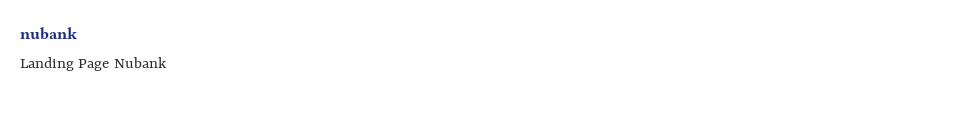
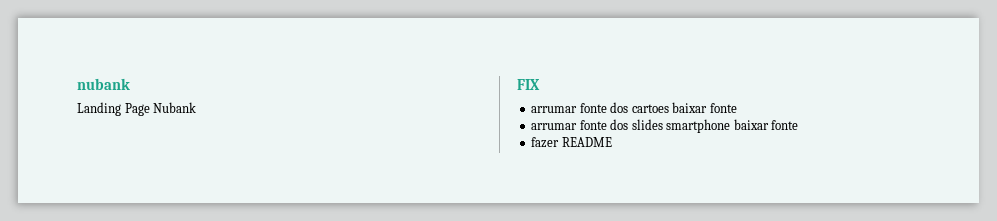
(167, 62) none -> [517,79,540,90] [531,102,737,113] [531,119,799,133] [531,137,612,148] // FIX // arrumar fonte dos cartoes baixar fonte // arrumar fonte dos slides smartphone baixar fonte // fazer README

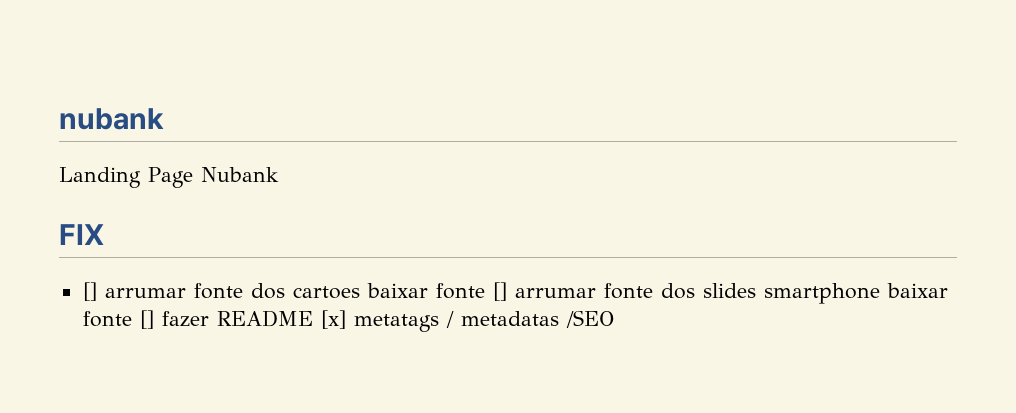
(540, 84) none -> [82,282,97,301] []
(737, 108) // -> [492,282,507,301] []
(799, 125) // -> [139,310,154,329] []
(612, 142) none -> [320,310,614,332] [x] metatags / metadatas /SEO

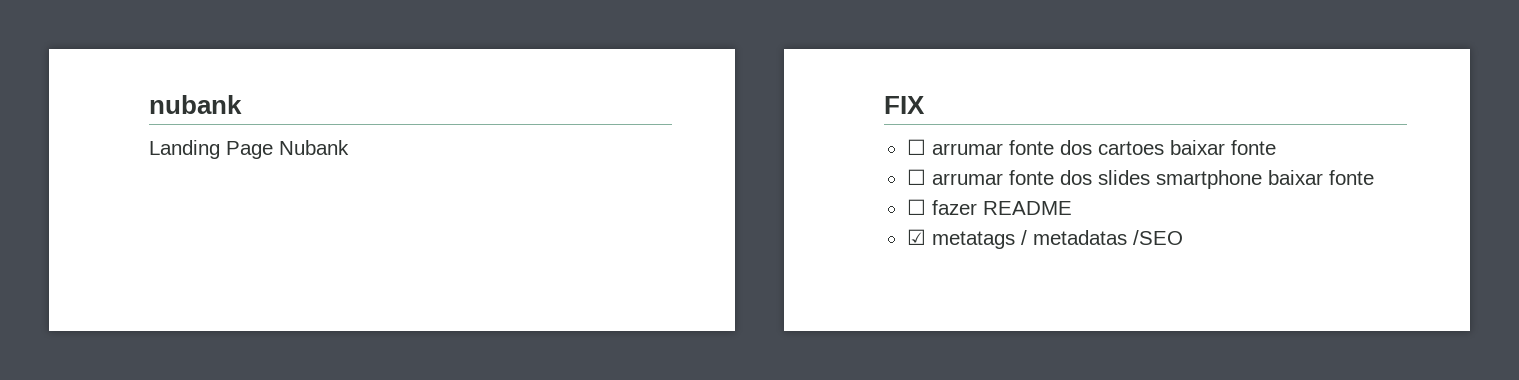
[82,282,97,301] [] -> [906,139,926,155] ☐
[492,282,507,301] [] -> [906,169,926,185] // ☐
[139,310,154,329] [] -> [906,199,926,215] // ☐
[320,310,346,329] [x] -> [906,229,926,245] // ☑

